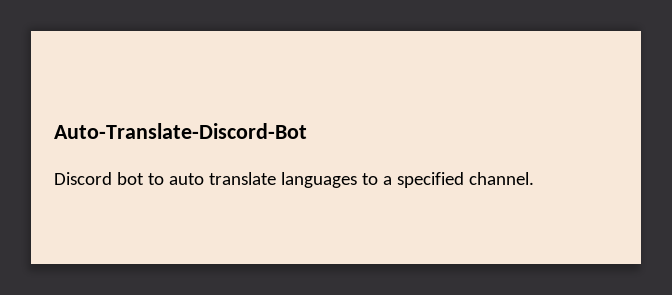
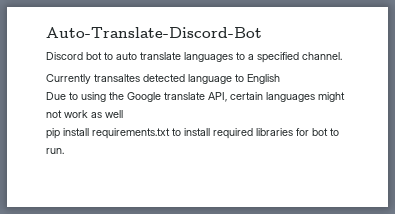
(534, 178) none -> [46,74,280,84] [46,92,345,102] [46,110,123,118] [46,128,339,139] [46,148,64,154] // Currently transaltes detected language to English // Due to using the Google translate API, certain languages might not work as well // pip install requirements.txt to install required libraries for bot to run.

